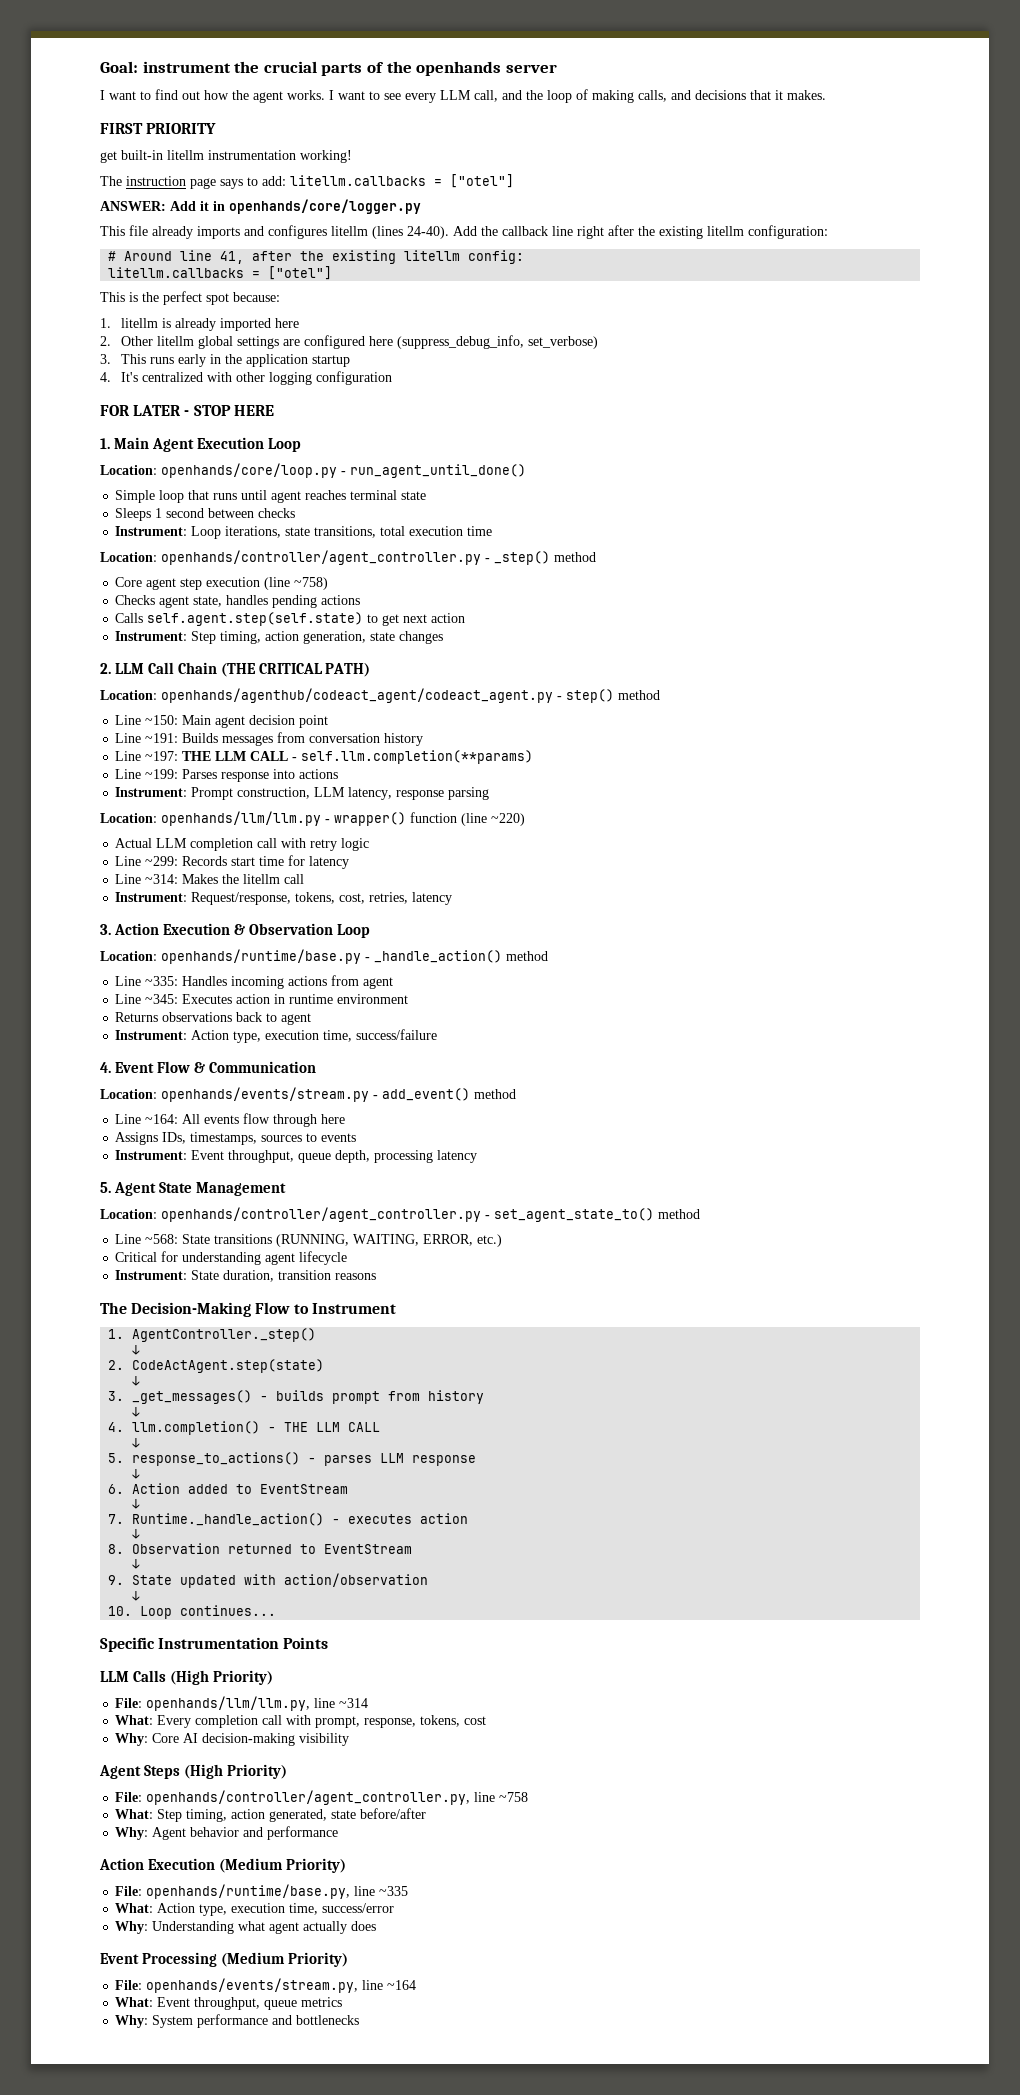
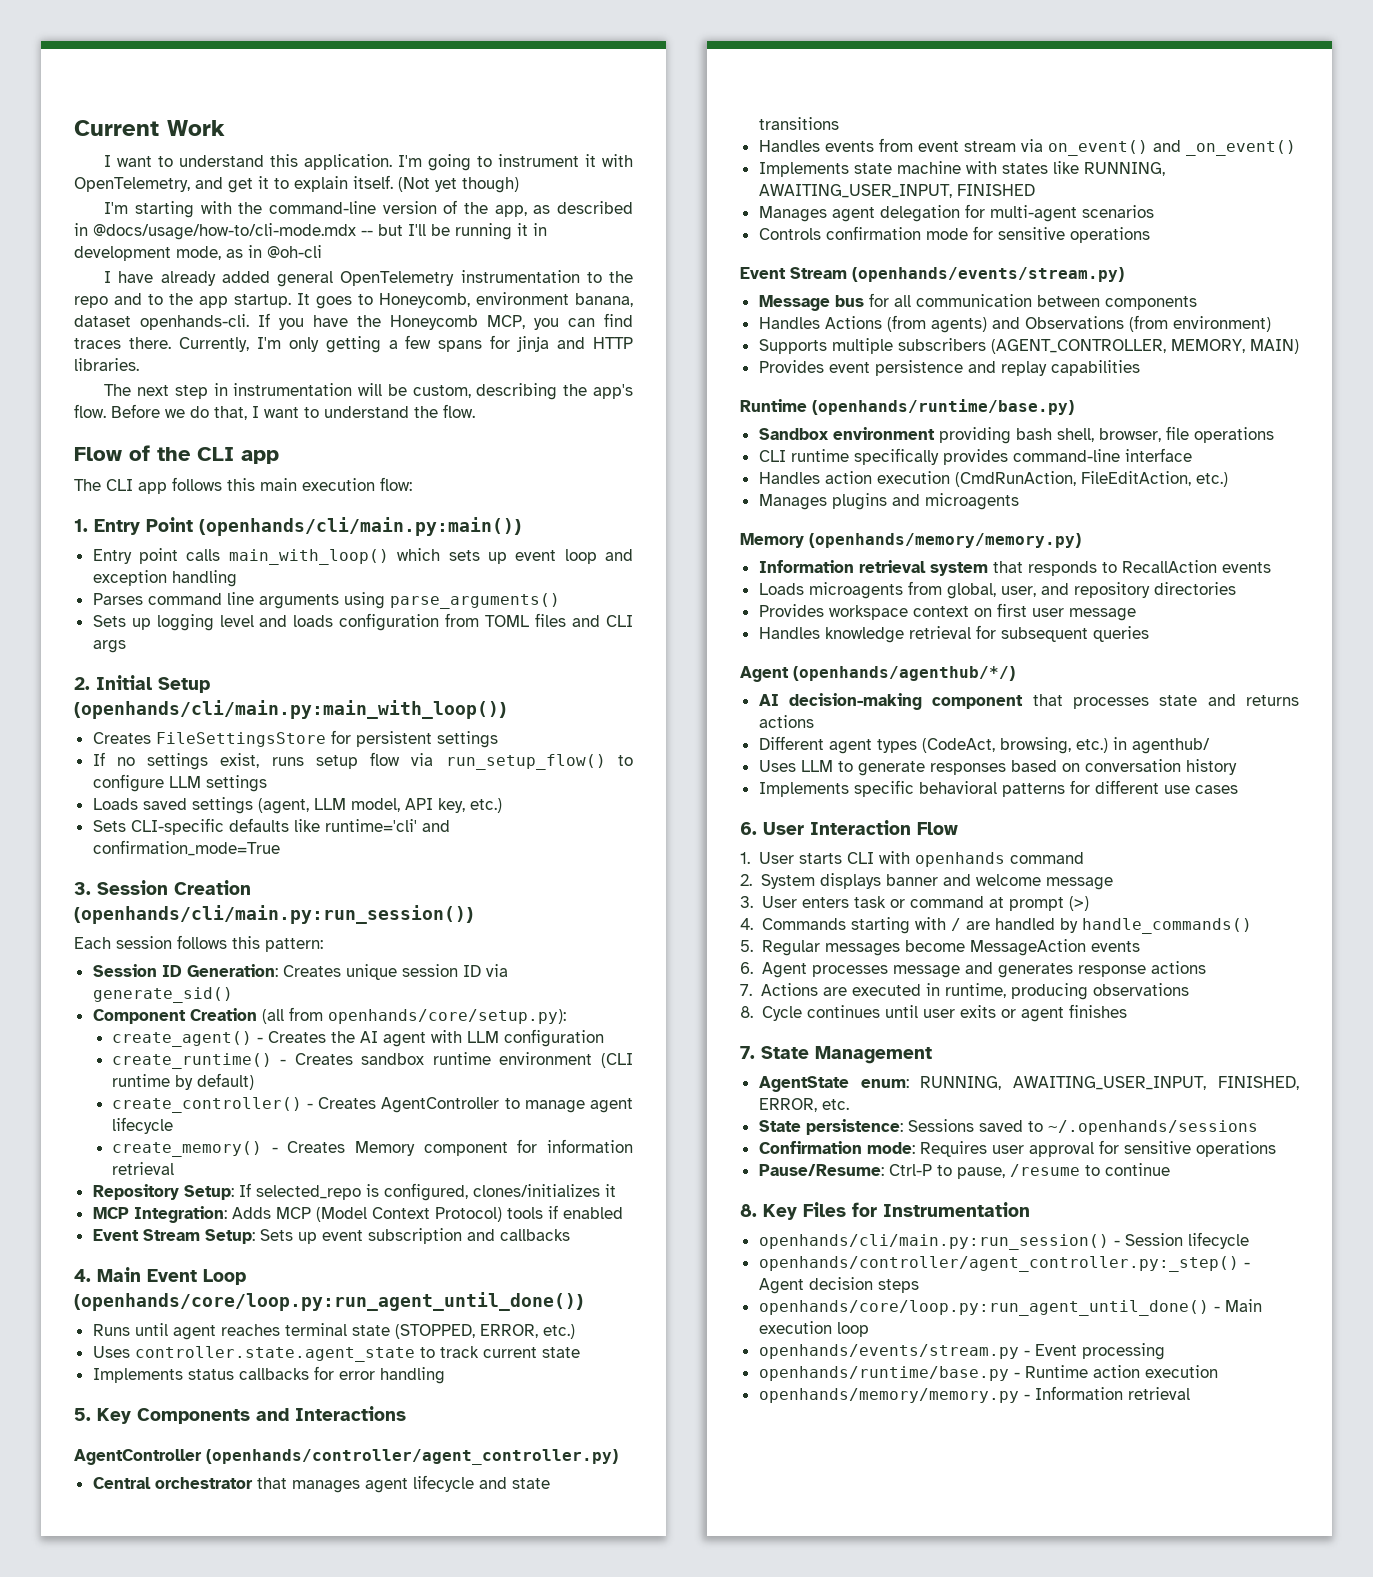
[100,61,557,76] [100,89,826,103] [100,123,217,134] [100,150,352,163] [100,174,514,189] [100,199,421,214] [100,225,828,239] [108,250,525,264] [108,266,333,280] [100,291,280,305] [100,318,300,331] [100,335,599,349] [100,354,351,367] [100,371,393,385] [100,405,274,416] [100,437,301,452] [100,463,526,478] [115,490,238,503] Goal: instrument the crucial parts of the openhands server // I want to find out how the agent works. I want to see every LLM call, and the loop of making calls, and decisions that it makes. // FIRST PRIORITY // get built-in litellm instrumentation working! // The instruction page says to add: litellm.callbacks = ["otel"] // ANSWER: Add it in openhands/core/logger.py // This file already imports and configures litellm (lines 24-40). Add the callback line right after the existing litellm configuration: // # Around line 41, after the existing litellm config: // litellm.callbacks = ["otel"] // This is the perfect spot because: // 1. litellm is already imported here // 2. Other litellm global settings are configured here (suppress_debug_info, set_verbose) // 3. This runs early in the application startup // 4. It's centralized with other logging configuration // FOR LATER - STOP HERE // 1. Main Agent Execution Loop // Location: openhands/core/loop.py - run_agent_until_done() // Simple loop that runs -> [74,120,225,136] [104,154,633,171] [74,175,519,193] [104,200,633,218] [74,223,547,240] [74,245,322,261] [104,270,633,287] [74,292,633,309] [74,313,633,330] [74,335,633,353] [74,358,139,371] [104,383,633,400] [74,404,475,420] [74,445,279,464] [74,477,412,494] [74,517,521,536] [92,548,634,565] [92,570,237,587] [92,592,560,609] [92,613,633,631] [92,640,126,653] [74,675,210,693] [74,700,506,719] [92,730,498,748] [92,752,633,770] [92,774,267,792] [92,797,502,814] [92,818,450,835] [92,840,280,856] [74,880,251,895] [74,905,473,924] [74,935,323,952] [92,964,508,980] [92,987,233,1003] [92,1007,566,1024] [111,1029,604,1047] [111,1052,633,1069] [111,1073,254,1090] [111,1097,633,1113] [111,1117,173,1134] [111,1139,633,1157] [111,1162,174,1175] [92,1183,616,1201] [92,1205,623,1223] [92,1228,570,1244] [74,1267,246,1285] [74,1292,583,1311] [92,1324,130,1336] Current Work // I want to understand this application. I'm going to instrument it with OpenTelemetry, and get it to explain itself. (Not yet though) // I'm starting with the command-line version of the app, as described in @docs/usage/how-to/cli-mode.mdx -- but I'll be running it in development mode, as in @oh-cli // I have already added general OpenTelemetry instrumentation to the repo and to the app startup. It goes to Honeycomb, environment banana, dataset openhands-cli. If you have the Honeycomb MCP, you can find traces there. Currently, I'm only getting a few spans for jinja and HTTP libraries. // The next step in instrumentation will be custom, describing the app's flow. Before we do that, I want to understand the flow. // Flow of the CLI app // The CLI app follows this main execution flow: // 1. Entry Point (openhands/cli/main.py:main()) // Entry point calls main_with_loop() which sets up event loop and exception handling // Parses command line arguments using parse_arguments() // Sets up logging level and loads configuration from TOML files and CLI args // 2. Initial Setup (openhands/cli/main.py:main_with_loop()) // Creates FileSettingsStore for persistent settings // If no settings exist, runs setup flow via run_setup_flow() to configure LLM settings // Loads saved settings (agent, LLM model, API key, etc.) // Sets CLI-specific defaults like runtime='cli' and confirmation_mode=True // 3. Session Creation (openhands/cli/main.py:run_session()) // Each session follows this pattern: // Session ID Generation: Creates unique session ID via generate_sid() // Component Creation (all from openhands/core/setup.py): // create_agent() - Creates the AI agent with LLM configuration // create_runtime() - Creates sandbox runtime environment (CLI runtime by default) // create_controller() - Creates AgentController to manage agent lifecycle // create_memory() - Creates Memory component for information retrieval // Repository Setup: If selected_repo is configured, clones/initializes it // MCP Integration: Adds MCP (Model Context Protocol) tools if enabled // Event Stream Setup: Sets up event subscription and callbacks // 4. Main Event Loop (openhands/core/loop.py:run_agent_until_done()) // Runs
[115,508,296,521] [115,526,493,539] [100,550,596,565] [115,577,329,590] [115,595,361,608] [115,612,466,626] [115,631,444,644] [100,662,371,677] [100,688,660,703] [115,715,329,728] [115,732,424,746] [115,750,534,764] [115,769,339,782] [115,787,490,800] [100,811,525,826] [115,838,370,851] [115,855,350,869] [115,874,305,884] [115,892,453,905] [100,923,370,938] [100,949,548,964] [115,975,394,989] [115,994,409,1004] [115,1012,312,1025] [115,1029,438,1043] [100,1061,316,1073] [100,1087,516,1102] [115,1113,346,1127] [115,1132,357,1145] [115,1150,478,1163] [100,1182,286,1196] [100,1207,700,1222] [115,1234,503,1247] [115,1251,348,1265] [115,1270,377,1282] [100,1302,396,1317] [108,1328,317,1342] [132,1345,141,1355] [108,1359,325,1373] [132,1376,141,1386] [108,1390,485,1404] [132,1407,141,1417] [108,1421,381,1435] [132,1438,141,1448] [108,1452,477,1466] [132,1469,141,1479] [108,1483,349,1494] [132,1499,141,1509] [108,1513,469,1526] [132,1529,141,1539] [108,1543,413,1554] [132,1559,141,1569] [108,1573,429,1588] [132,1591,141,1601] [108,1605,277,1619] [100,1637,329,1652] [100,1670,273,1685] [115,1696,369,1711] [115,1715,487,1728] [115,1733,350,1746] [99,1764,287,1779] [115,1790,529,1805] [115,1808,427,1822] [115,1826,339,1840] [99,1858,346,1873] [115,1884,409,1899] [115,1903,395,1916] [115,1921,377,1934] [100,1952,348,1967] [115,1978,417,1993] [115,1997,343,2010] [115,2014,360,2028] // Sleeps 1 second between checks // Instrument: Loop iterations, state transitions, total execution time // Location: openhands/controller/agent_controller.py - _step() method // Core agent step execution (line ~758) // Checks agent state, handles pending actions // Calls self.agent.step(self.state) to get next action // Instrument: Step timing, action generation, state changes // 2. LLM Call Chain (THE CRITICAL PATH) // Location: openhands/agenthub/codeact_agent/codeact_agent.py - step() method // Line ~150: Main agent decision point // Line ~191: Builds messages from conversation history // Line ~197: THE LLM CALL - self.llm.completion(**params) // Line ~199: Parses response into actions // Instrument: Prompt construction, LLM latency, response parsing // Location: openhands/llm/llm.py - wrapper() function (line ~220) // Actual LLM completion call with retry logic // Line ~299: Records start time for latency // Line ~314: Makes the litellm call // Instrument: Request/response, tokens, cost, retries, latency // 3. Action Execution & Observation Loop // Location: openhands/runtime/base.py - _handle_action() method // Line ~335: Handles incoming actions from agent // Line ~345: Executes action in runtime environment // Returns observations back to agent // Instrument: Action type, execution time, success/failure // 4. Event Flow & Communication // Location: openhands/events/stream.py - add_event() method // Line ~164: All events flow through here // Assigns IDs, timestamps, sources to events // Instrument: Event throughput, queue depth, processing latency // 5. Agent State Management // Location: openhands/controller/agent_controller.py - set_agent_state_to() method // Line ~568: State transitions (RUNNING, WAITING, ERROR, etc.) // Critical for understanding agent lifecycle // Instrument: State duration, transition reasons // The Decision-Making Flow to Instrument // 1. AgentController._step() // ↓ // 2. CodeActAgent.step(state) // ↓ // 3. _get_messages() - builds prompt from history // ↓ // 4. llm.completion() - THE LLM CALL // ↓ // 5. response_to_actions() - parses LLM response // ↓ // 6. Action added to EventStream // ↓ // 7. Runtime._handle_action() - executes action // ↓ // 8. Observation returned to EventStream // ↓ // 9. State updated with action/observation // ↓ // 10. Loop continues... // Specific Instrumentation Points // LLM Calls (High Priority) // File: openhands/llm/llm.py, line ~314 // What: Every completion call with prompt, response, tokens, cost // Why: Core AI decision-making visibility // Agent Steps (High Priority) // File: openhands/controller/agent_controller.py, line ~758 // What: Step timing, action generated, state before/after // Why: Agent behavior and performance // Action Execution (Medium Priority) // File: openhands/runtime/base.py, line ~335 // What: Action type, execution time, success/error // Why: Understanding what agent actually does // Event Processing (Medium Priority) // File: openhands/events/stream.py, line ~164 // What: Event throughput, queue metrics // Why: System performance and bottlenecks -> [394,1324,575,1339] [92,1346,580,1362] [92,1366,445,1384] [74,1406,406,1424] [74,1449,618,1465] [92,1475,550,1493] [758,117,839,130] [758,138,1296,156] [758,161,1165,177] [758,184,1035,198] [758,204,1154,222] [758,226,1150,243] [740,267,1124,282] [758,293,1197,311] [758,315,1271,333] [758,338,1299,354] [758,360,1140,376] [740,399,1074,415] [758,426,1274,444] [758,448,1192,465] [758,471,1228,487] [758,493,1019,510] [740,533,1081,548] [758,560,1271,576] [758,581,1236,599] [758,603,1136,621] [758,625,1149,643] [740,666,1015,682] [758,693,1299,710] [758,715,814,728] [758,736,1210,754] [758,759,1237,776] [758,780,1238,797] [740,820,958,835] [740,851,1085,867] [740,873,1113,890] [740,896,1089,911] [740,917,1252,934] [740,939,1140,956] [740,961,1206,978] [740,983,1189,1000] [740,1004,1127,1022] [740,1046,932,1064] [758,1076,1299,1092] [758,1098,849,1112] [758,1119,1258,1135] [758,1140,1276,1157] [758,1163,1170,1179] [740,1202,1030,1220] [758,1232,1249,1250] [758,1256,1250,1272] [758,1277,919,1294] [758,1299,1262,1316] [758,1321,869,1337] [758,1343,1165,1360] [758,1365,1218,1381] [758,1386,1190,1403] (STOPPED, ERROR, etc.) // Uses controller.state.agent_state to track current state // Implements status callbacks for error handling // 5. Key Components and Interactions // AgentController (openhands/controller/agent_controller.py) // Central orchestrator that manages agent lifecycle and state transitions // Handles events from event stream via on_event() and _on_event() // Implements state machine with states like RUNNING, AWAITING_USER_INPUT, FINISHED // Manages agent delegation for multi-agent scenarios // Controls confirmation mode for sensitive operations // Event Stream (openhands/events/stream.py) // Message bus for all communication between components // Handles Actions (from agents) and Observations (from environment) // Supports multiple subscribers (AGENT_CONTROLLER, MEMORY, MAIN) // Provides event persistence and replay capabilities // Runtime (openhands/runtime/base.py) // Sandbox environment providing bash shell, browser, file operations // CLI runtime specifically provides command-line interface // Handles action execution (CmdRunAction, FileEditAction, etc.) // Manages plugins and microagents // Memory (openhands/memory/memory.py) // Information retrieval system that responds to RecallAction events // Loads microagents from global, user, and repository directories // Provides workspace context on first user message // Handles knowledge retrieval for subsequent queries // Agent (openhands/agenthub/*/) // AI decision-making component that processes state and returns actions // Different agent types (CodeAct, browsing, etc.) in agenthub/ // Uses LLM to generate responses based on conversation history // Implements specific behavioral patterns for different use cases // 6. User Interaction Flow // 1. User starts CLI with openhands command // 2. System displays banner and welcome message // 3. User enters task or command at prompt (>) // 4. Commands starting with / are handled by handle_commands() // 5. Regular messages become MessageAction events // 6. Agent processes message and generates response actions // 7. Actions are executed in runtime, producing observations // 8. Cycle continues until user exits or agent finishes // 7. State Management // AgentState enum: RUNNING, AWAITING_USER_INPUT, FINISHED, ERROR, etc. // State persistence: Sessions saved to ~/.openhands/sessions // Confirmation mode: Requires user approval for sensitive operations // Pause/Resume: Ctrl-P to pause, /resume to continue // 8. Key Files for Instrumentation // openhands/cli/main.py:run_session() - Session lifecycle // openhands/controller/agent_controller.py:_step() - Agent decision steps // openhands/core/loop.py:run_agent_until_done() - Main execution loop // openhands/events/stream.py - Event processing // openhands/runtime/base.py - Runtime action execution // openhands/memory/memory.py - Information retrieval

